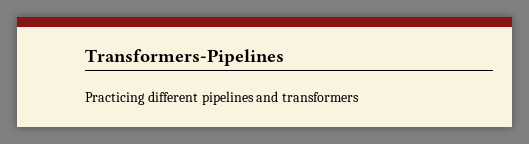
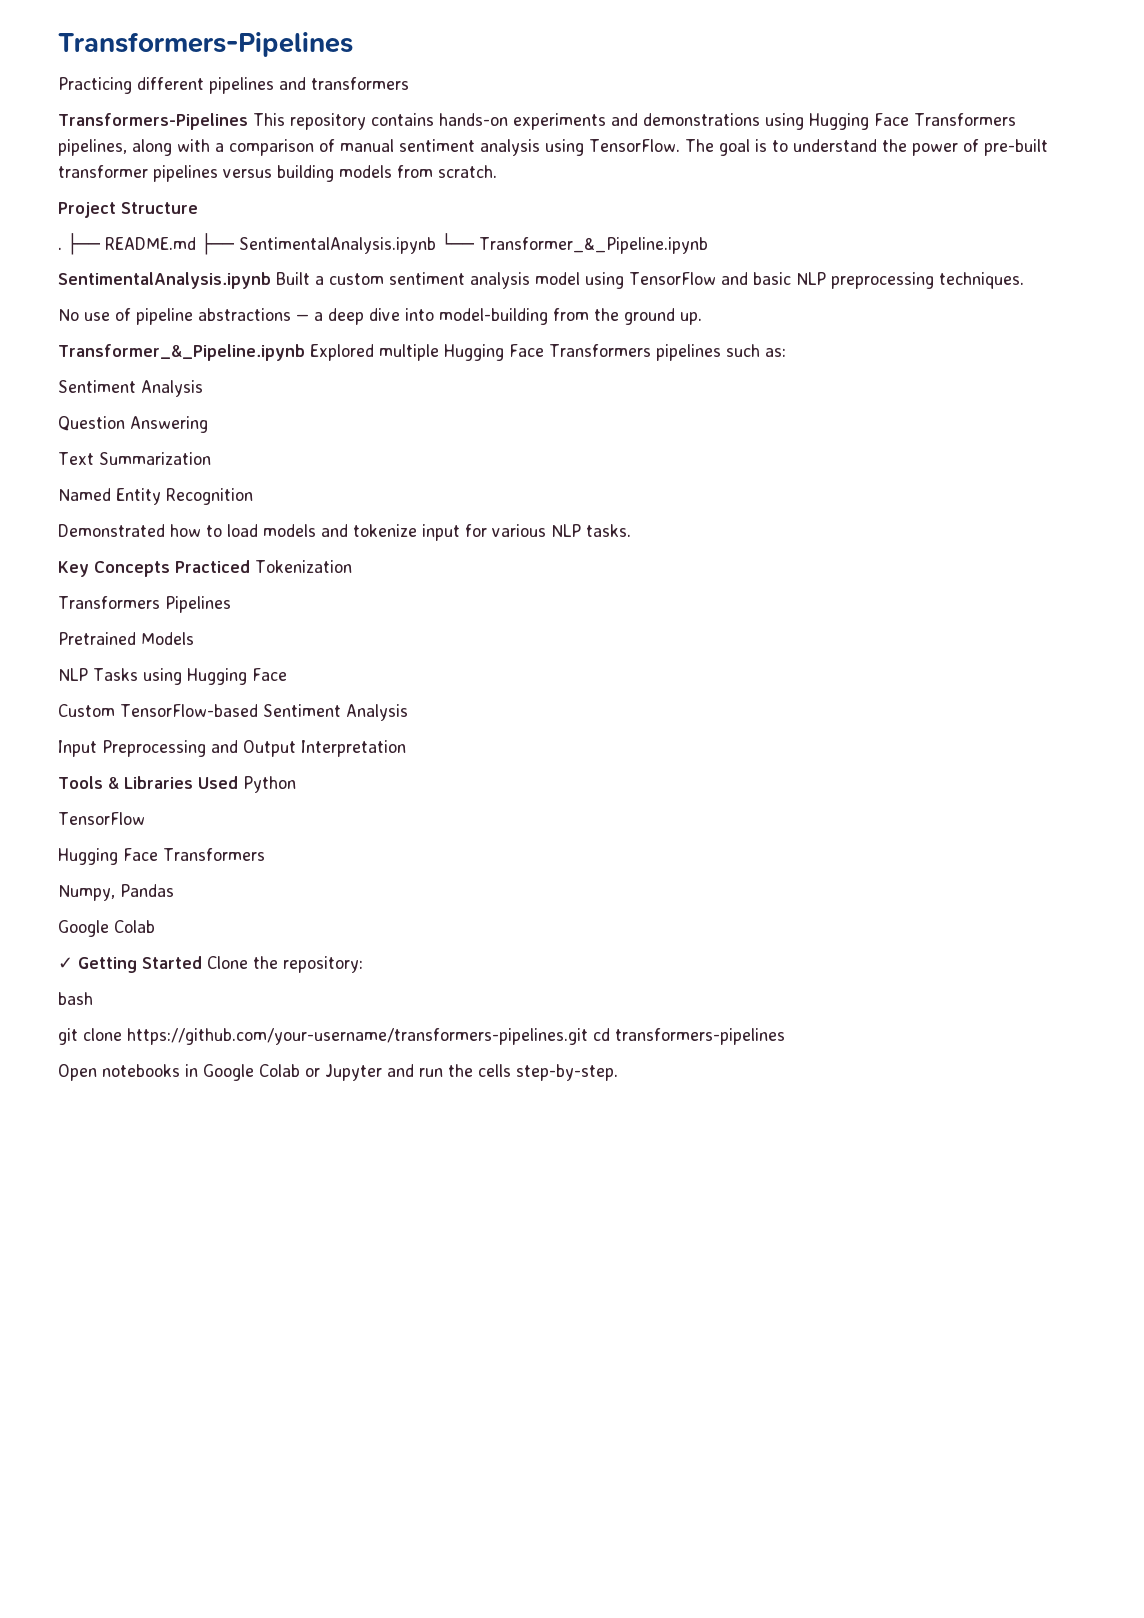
(360, 97) none -> [58,113,1016,130] [58,139,1048,156] [58,165,497,182] [58,202,198,218] [58,233,708,255] [58,272,1024,289] [58,308,702,325] [58,344,786,361] [58,380,203,397] [58,416,208,433] [58,452,211,465] [58,488,253,505] [58,524,631,541] [58,560,352,577] [58,596,231,613] [58,632,194,645] [58,668,287,685] [58,704,408,721] [58,740,406,757] [58,776,296,793] [58,812,145,825] [58,848,265,865] [58,884,174,901] [58,920,155,937] [58,956,363,973] [58,992,93,1005] [58,1028,785,1045] [58,1064,618,1081] // Transformers-Pipelines This repository contains hands-on experiments and demonstrations using Hugging Face Transformers pipelines, along with a comparison of manual sentiment analysis using TensorFlow. The goal is to understand the power of pre-built transformer pipelines versus building models from scratch. // Project Structure // . ├── README.md ├── SentimentalAnalysis.ipynb └── Transformer_&_Pipeline.ipynb // SentimentalAnalysis.ipynb Built a custom sentiment analysis model using TensorFlow and basic NLP preprocessing techniques. // No use of pipeline abstractions — a deep dive into model-building from the ground up. // Transformer_&_Pipeline.ipynb Explored multiple Hugging Face Transformers pipelines such as: // Sentiment Analysis // Question Answering // Text Summarization // Named Entity Recognition // Demonstrated how to load models and tokenize input for various NLP tasks. // Key Concepts Practiced Tokenization // Transformers Pipelines // Pretrained Models // NLP Tasks using Hugging Face // Custom TensorFlow-based Sentiment Analysis // Input Preprocessing and Output Interpretation // Tools & Libraries Used Python // TensorFlow // Hugging Face Transformers // Numpy, Pandas // Google Colab // ✓ Getting Started Clone the repository: // bash // git clone https://github.com/your-username/transformers-pipelines.git cd transformers-pipelines // Open notebooks in Google Colab or Jupyter and run the cells step-by-step.

